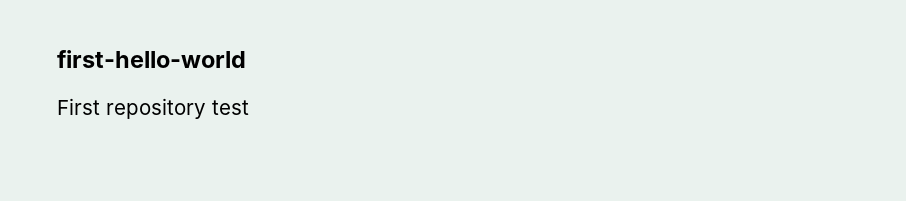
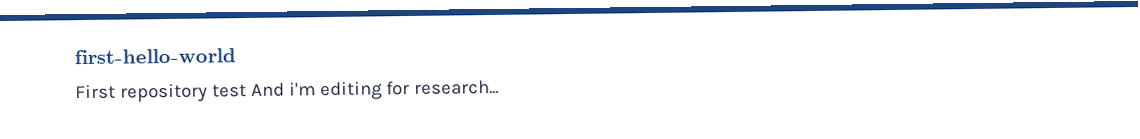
(249, 107) none -> [250,79,499,101] And i'm editing for research...

